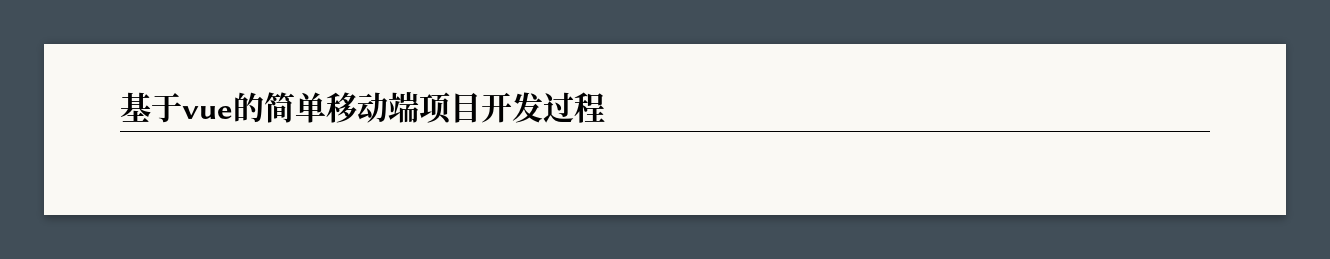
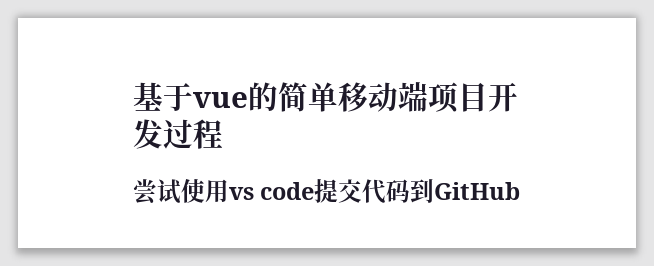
(605, 107) none -> [133,179,521,205] // 尝试使用vs code提交代码到GitHub

